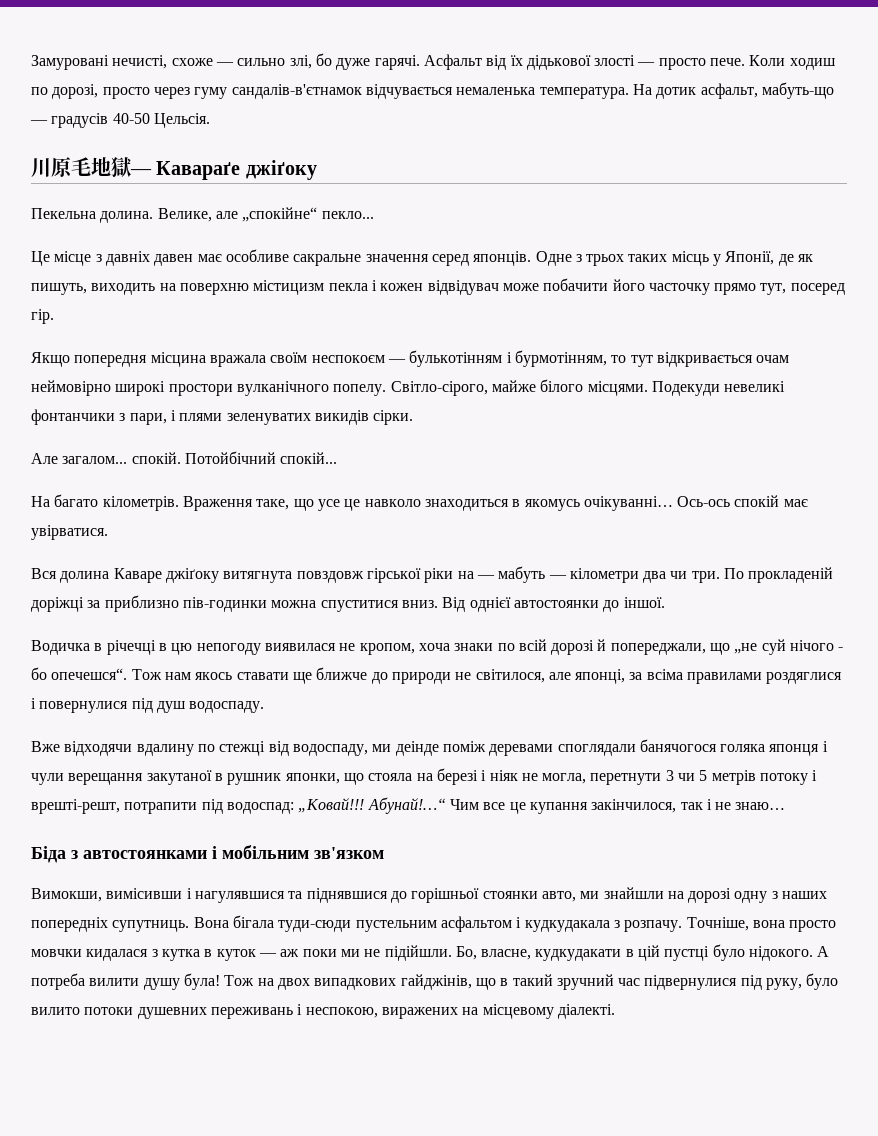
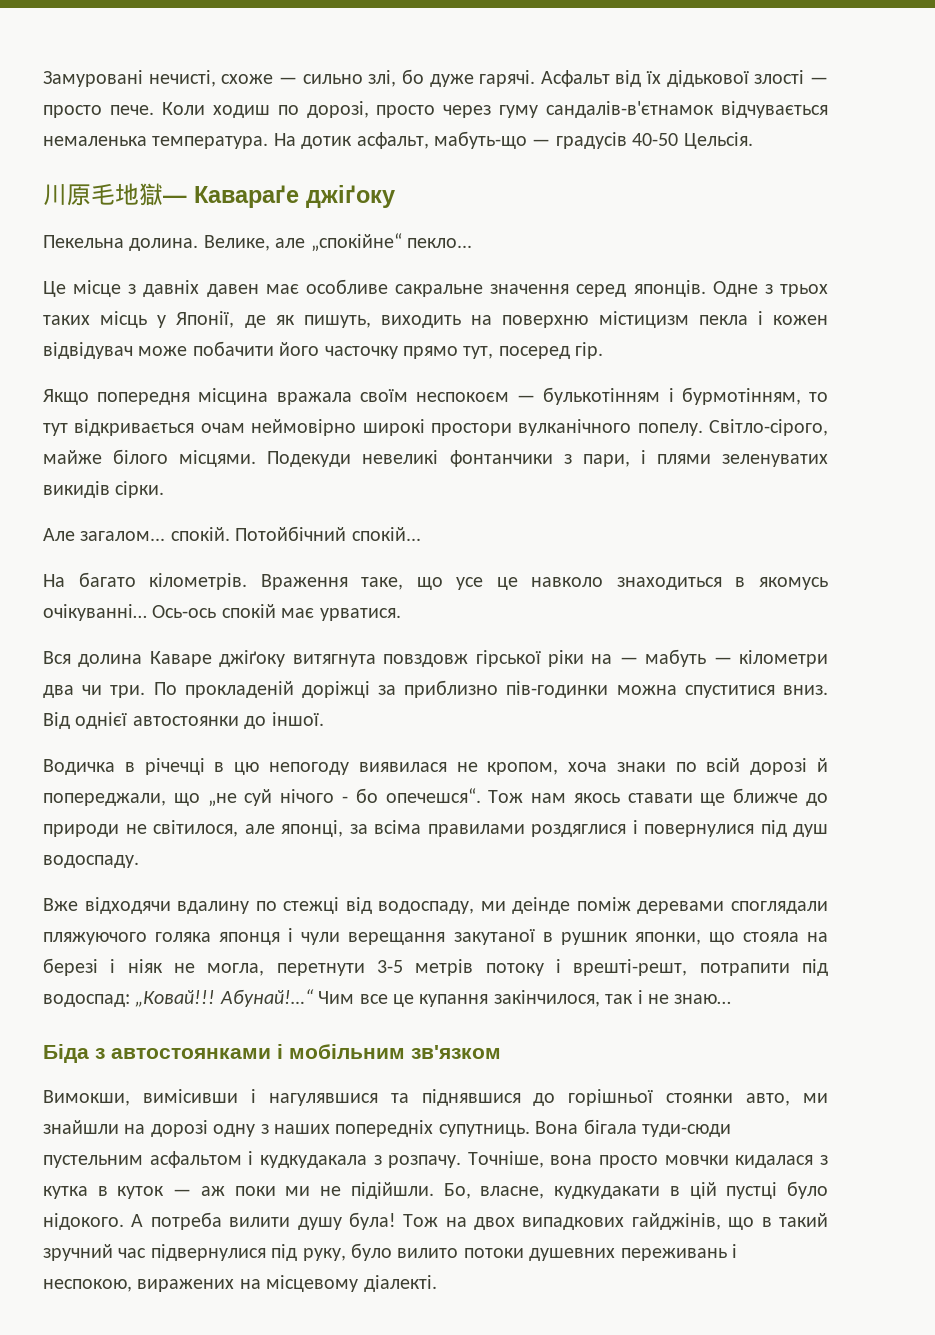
[31,525,108,540] увірватися. -> [319,608,401,621] урватися.
[639,739,717,752] банячогося -> [43,932,147,945] пляжуючого
[665,770,708,781] 3 чи 5 -> [377,960,404,973] 3-5

